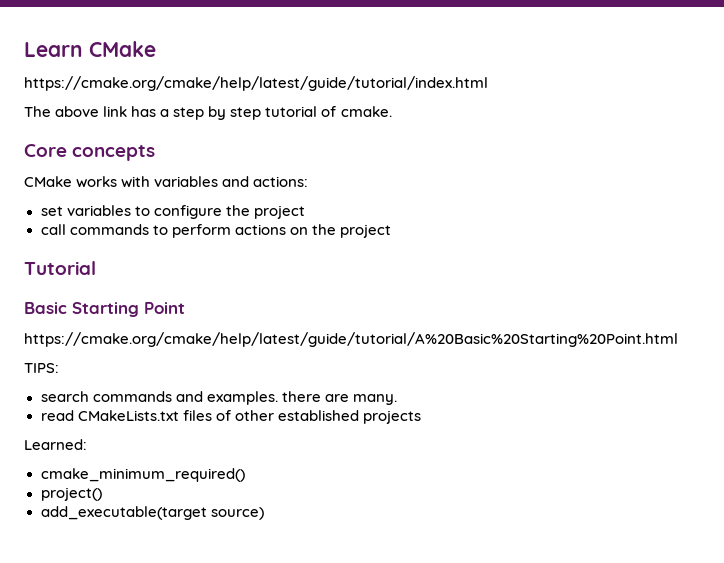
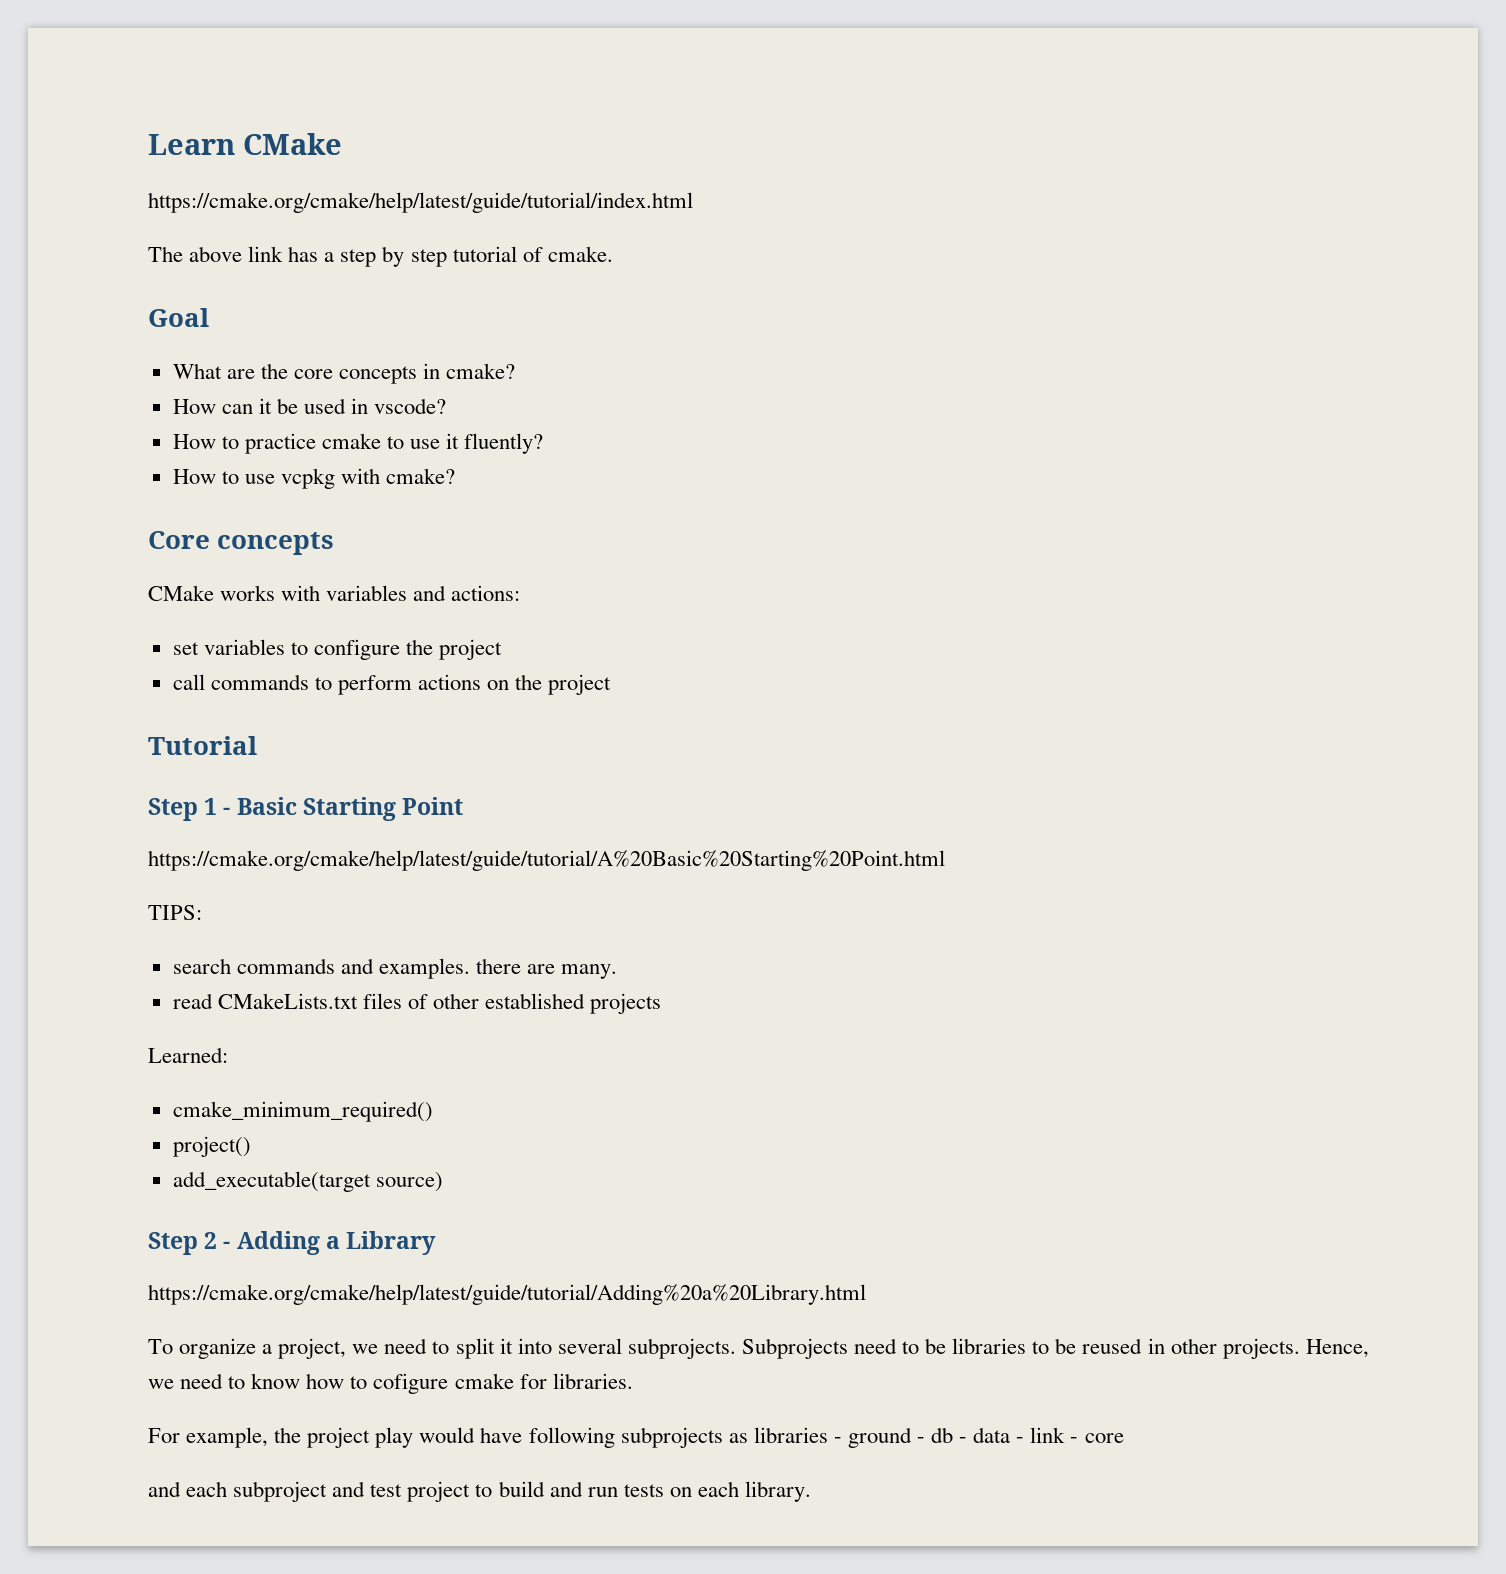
(392, 111) none -> [148,308,209,327] [172,363,516,384] [172,398,447,414] [172,433,544,454] [172,468,456,489] // Goal // What are the core concepts in cmake? // How can it be used in vscode? // How to practice cmake to use it fluently? // How to use vcpkg with cmake?
(96, 268) none -> [148,798,231,821] Step 1 -
(264, 513) none -> [148,1231,437,1255] [148,1284,866,1305] [148,1338,1369,1359] [148,1373,633,1394] [148,1427,1124,1448] [148,1481,811,1502] // Step 2 - Adding a Library // https://cmake.org/cmake/help/latest/guide/tutorial/Adding%20a%20Library.html // To organize a project, we need to split it into several subprojects. Subprojects need to be libraries to be reused in other projects. Hence, we need to know how to cofigure cmake for libraries. // For example, the project play would have following subprojects as libraries - ground - db - data - link - core // and each subproject and test project to build and run tests on each library.

